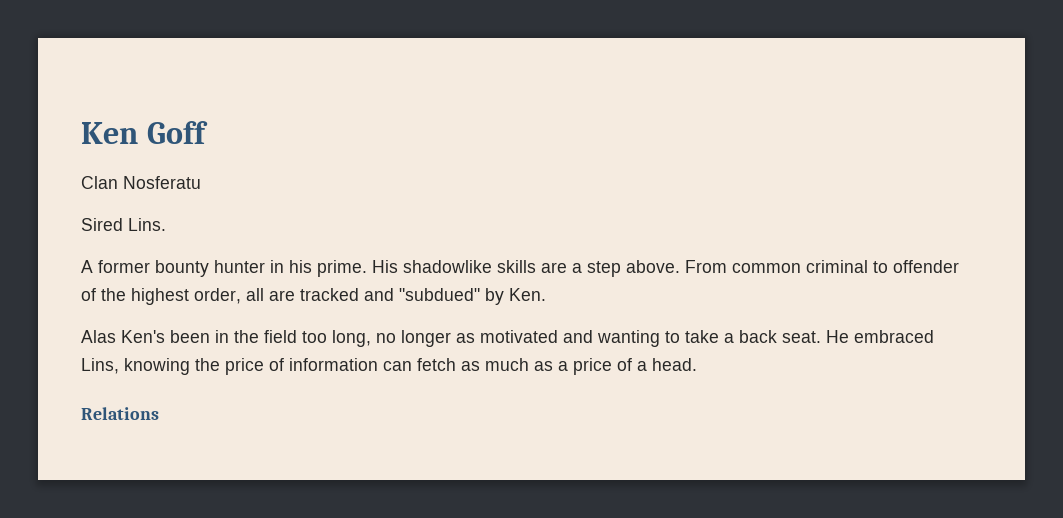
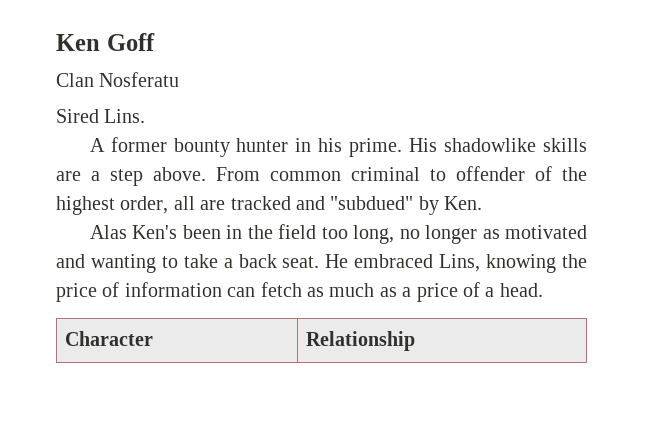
[81,407,159,420] // Relations -> [65,331,154,346] [306,331,416,351] // Character | Relationship

